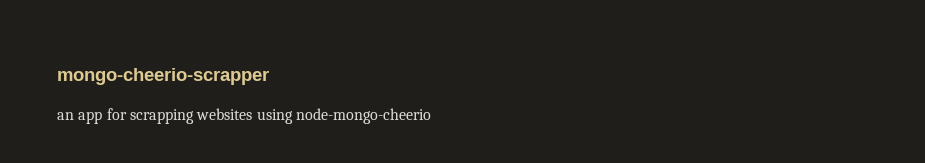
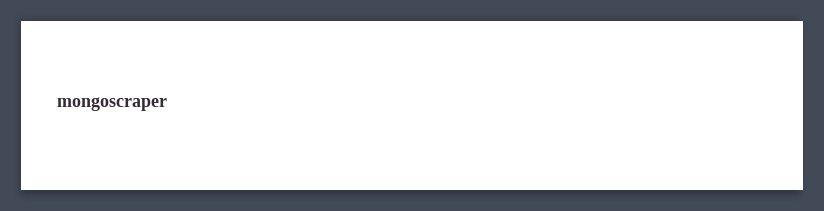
[57,68,269,85] [57,108,431,124] mongo-cheerio-scrapper // an app for scrapping websites using node-mongo-cheerio -> [57,97,167,111] mongoscraper

